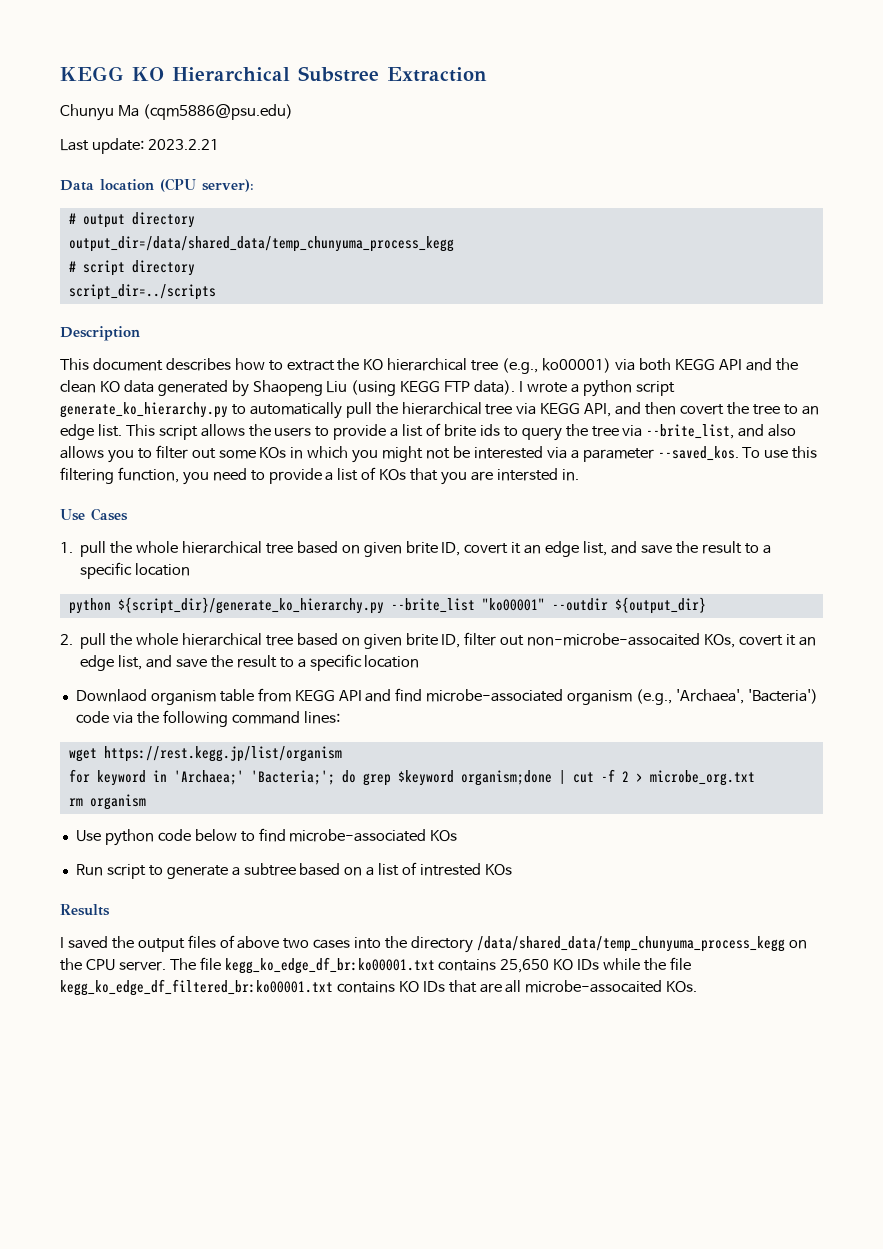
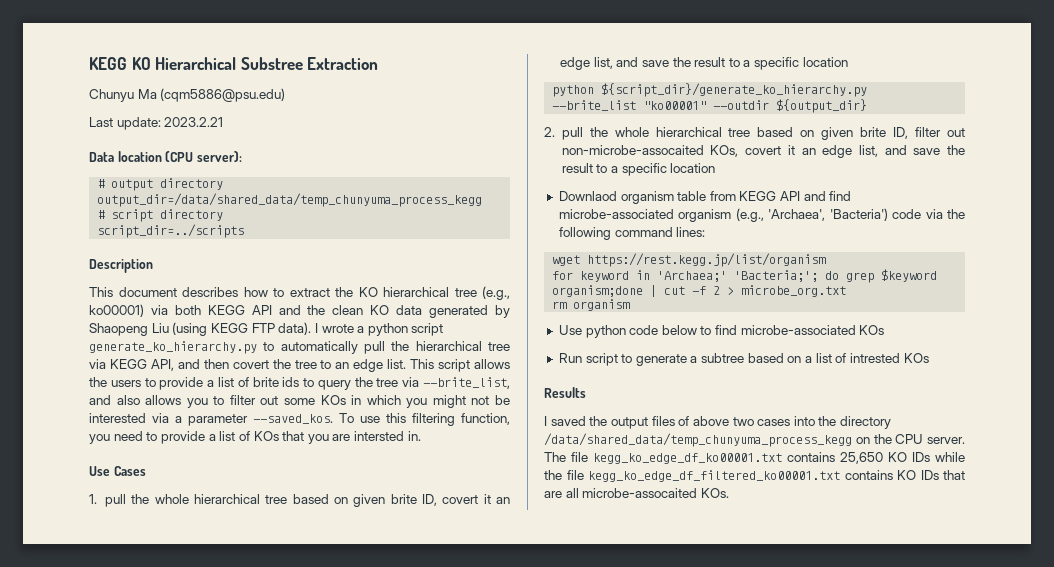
[224,957,435,974] kegg_ko_edge_df_br:ko00001.txt -> [593,453,782,464] kegg_ko_edge_df_ko00001.txt
[60,979,333,996] kegg_ko_edge_df_filtered_br:ko00001.txt -> [588,470,840,482] kegg_ko_edge_df_filtered_ko00001.txt

